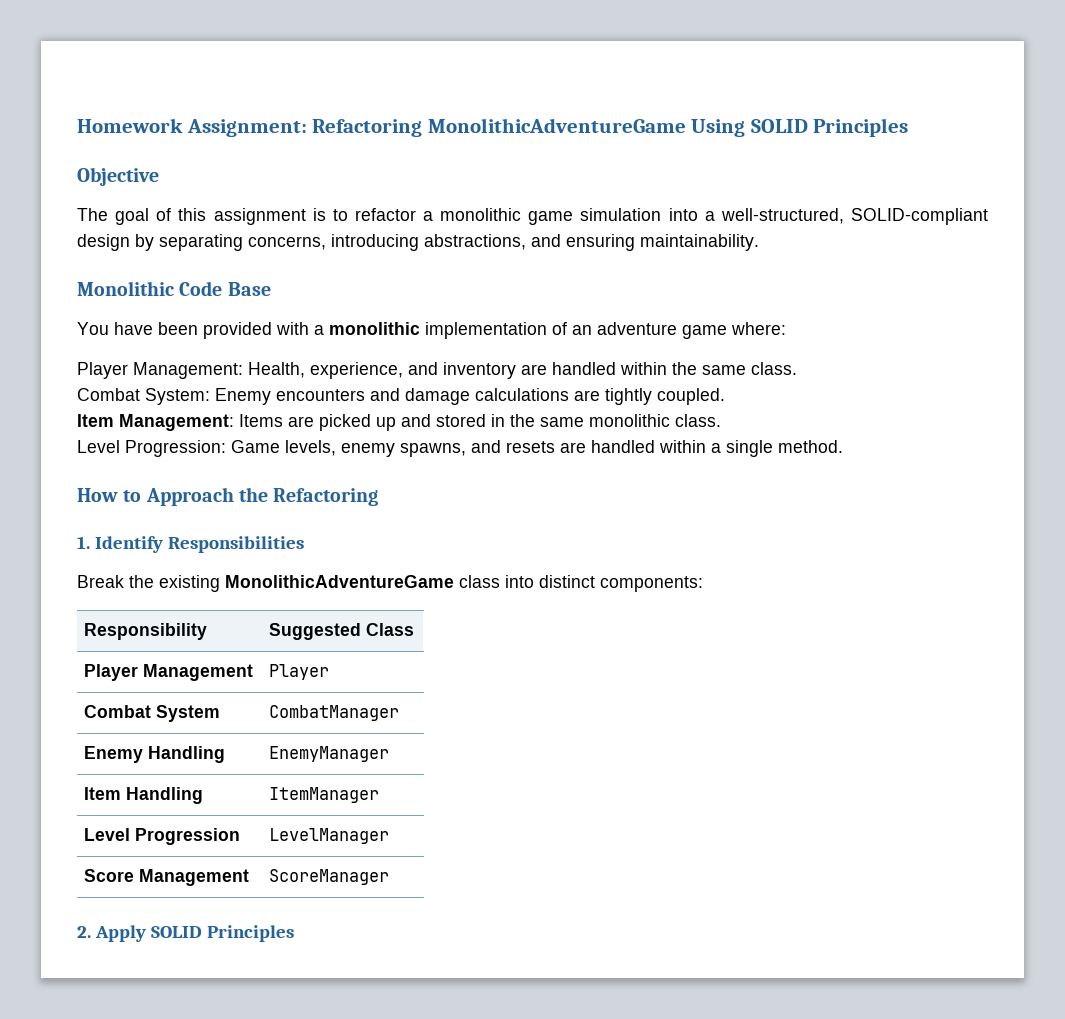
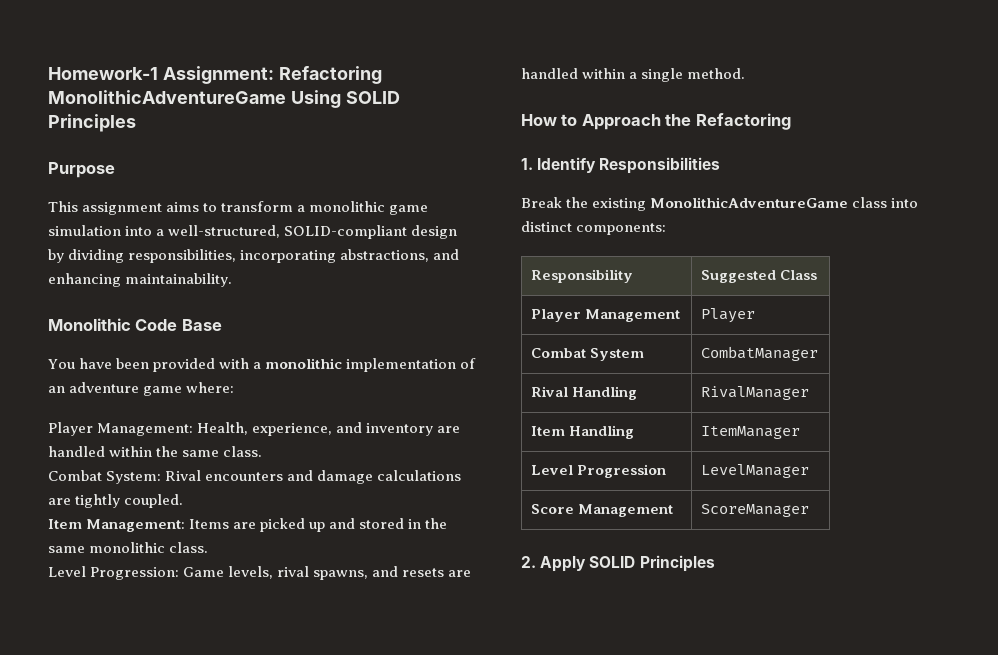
[77,118,183,133] Homework -> [48,67,158,80] Homework-1
[77,167,159,186] [77,208,416,225] Objective // The goal of this assignment is to refactor -> [48,162,115,178] [48,201,294,215] Purpose // This assignment aims to transform
[159,234,419,251] separating concerns, introducing -> [68,249,337,263] dividing responsibilities, incorporating
[566,234,635,251] ensuring -> [48,273,121,287] enhancing
[215,388,271,405] Enemy -> [165,470,202,481] Rival
[341,443,395,457] enemy -> [277,566,310,577] rival
[84,746,226,763] [269,746,390,762] Enemy Handling | EnemyManager -> [530,386,637,400] [700,386,809,400] Rival Handling | RivalManager

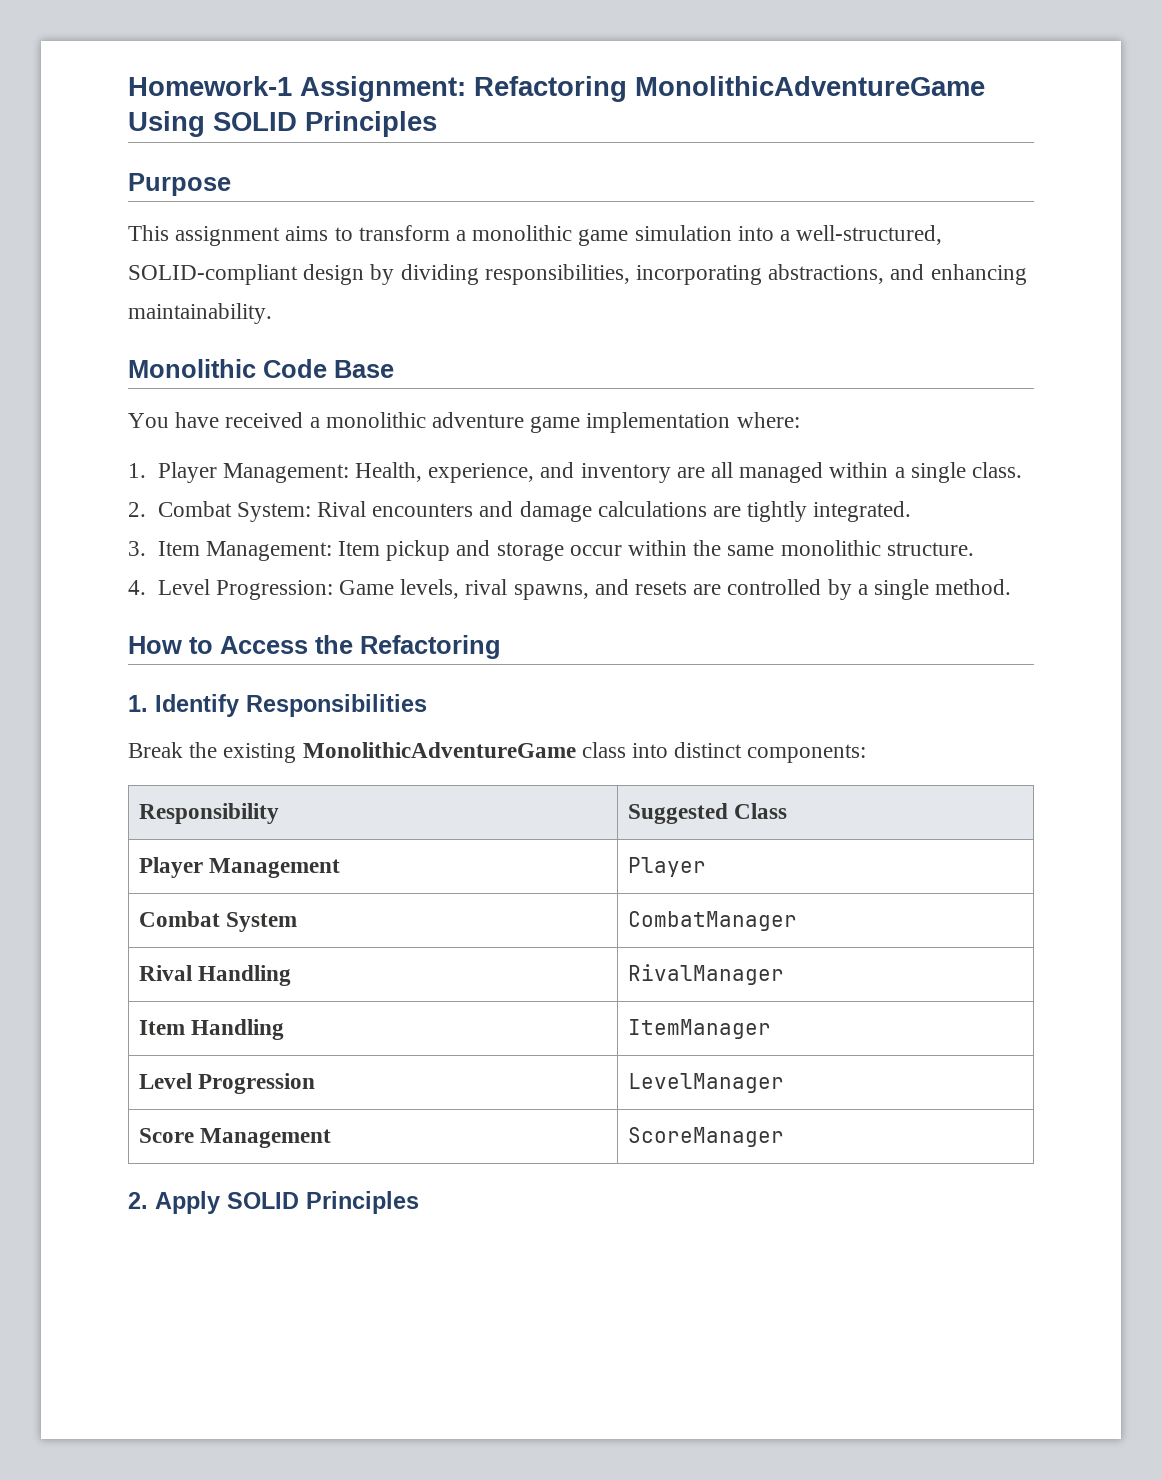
[116,358,477,372] [48,386,65,393] been provided with a monolithic implementation of an -> [225,412,426,428] received a monolithic
(183, 391) none -> [586,412,731,433] implementation
(235, 387) none -> [128,463,146,478] 1.
[48,446,263,457] handled within the same class. // -> [710,462,1023,483] [128,502,146,517] all managed within a single class. // 2.
[124,494,184,508] [48,518,422,532] coupled. // Item Management: Items are picked up and stored in -> [813,501,912,522] [128,540,687,561] integrated. // 3. Item Management: Item pickup and storage occur within
[169,542,209,553] class. // -> [886,542,974,556] [128,580,146,595] structure. // 4.
[521,68,626,79] handled within -> [727,579,852,600] controlled by
[581,114,661,130] Approach -> [220,636,308,654] Access

